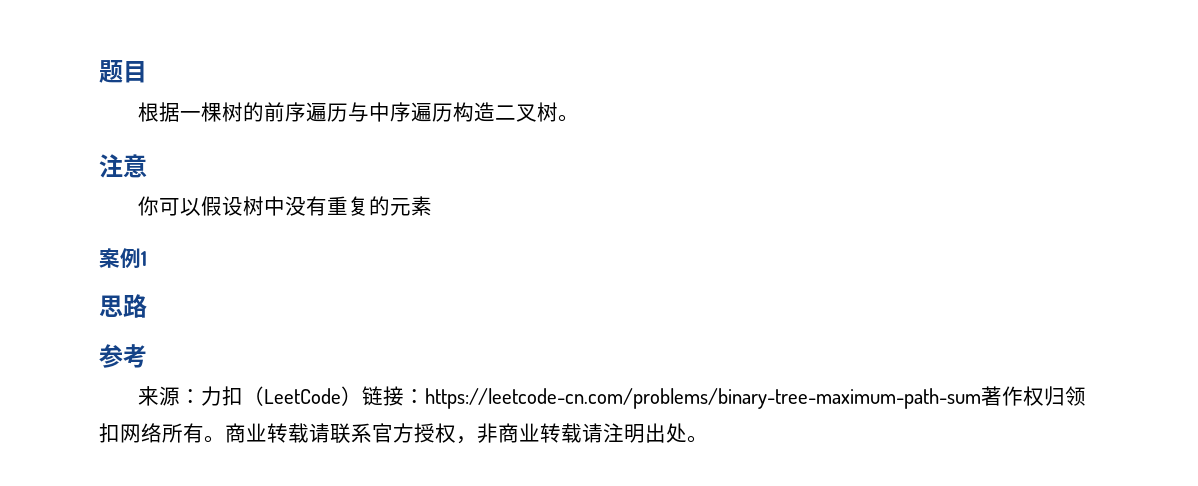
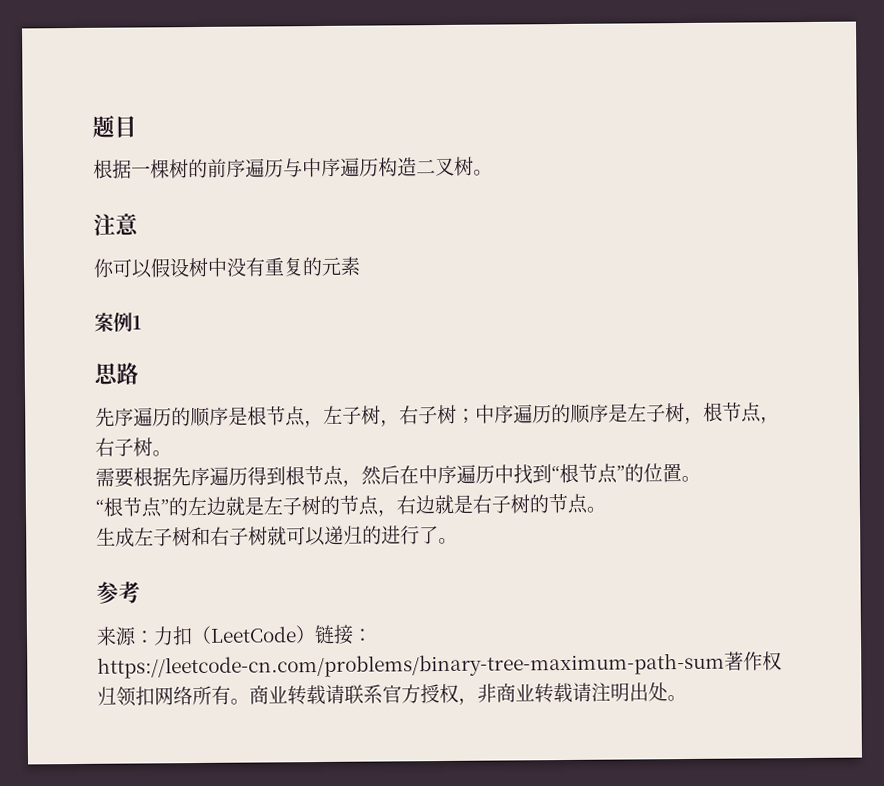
(147, 306) none -> [95,401,780,428] [95,437,172,457] [95,462,701,488] [95,492,606,518] [96,525,458,548] // 先序遍历的顺序是根节点，左子树，右子树；中序遍历的顺序是左子树，根节点，右子树。 // 需要根据先序遍历得到根节点，然后在中序遍历中找到“根节点”的位置。 // “根节点”的左边就是左子树的节点，右边就是右子树的节点。 // 生成左子树和右子树就可以递归的进行了。

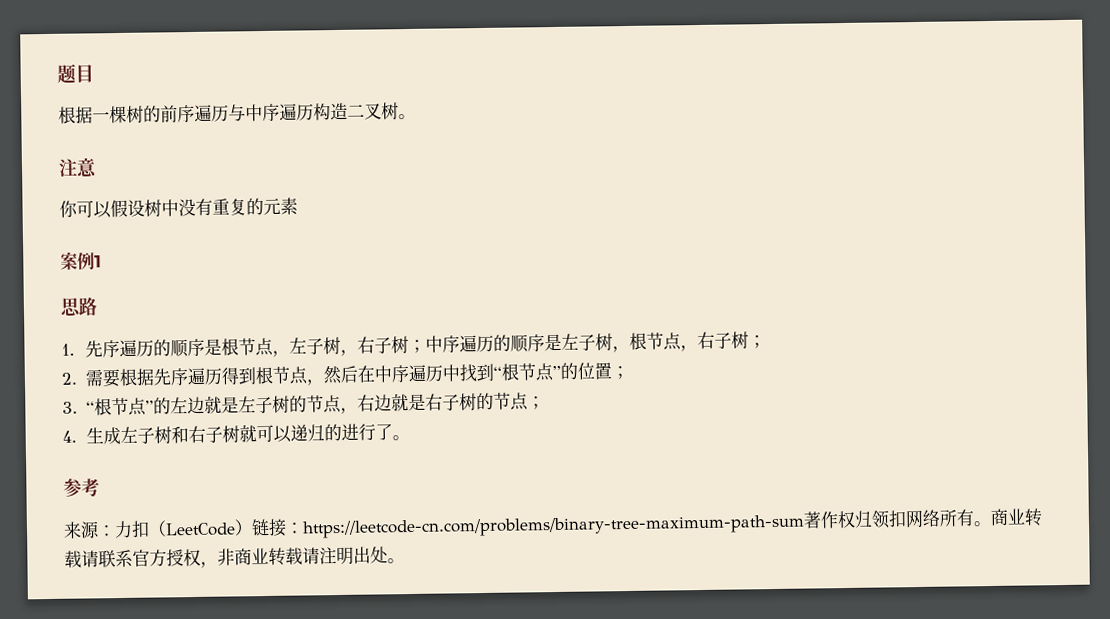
(139, 373) none -> [61,343,75,356] 1.
[152,450,172,457] 。 // -> [748,335,767,349] [61,372,77,385] ； // 2.
[681,475,701,483] 。 // -> [611,365,630,380] [62,401,78,414] ； // 3.
[586,506,606,513] 。 // -> [527,396,546,410] [62,430,77,443] ； // 4.

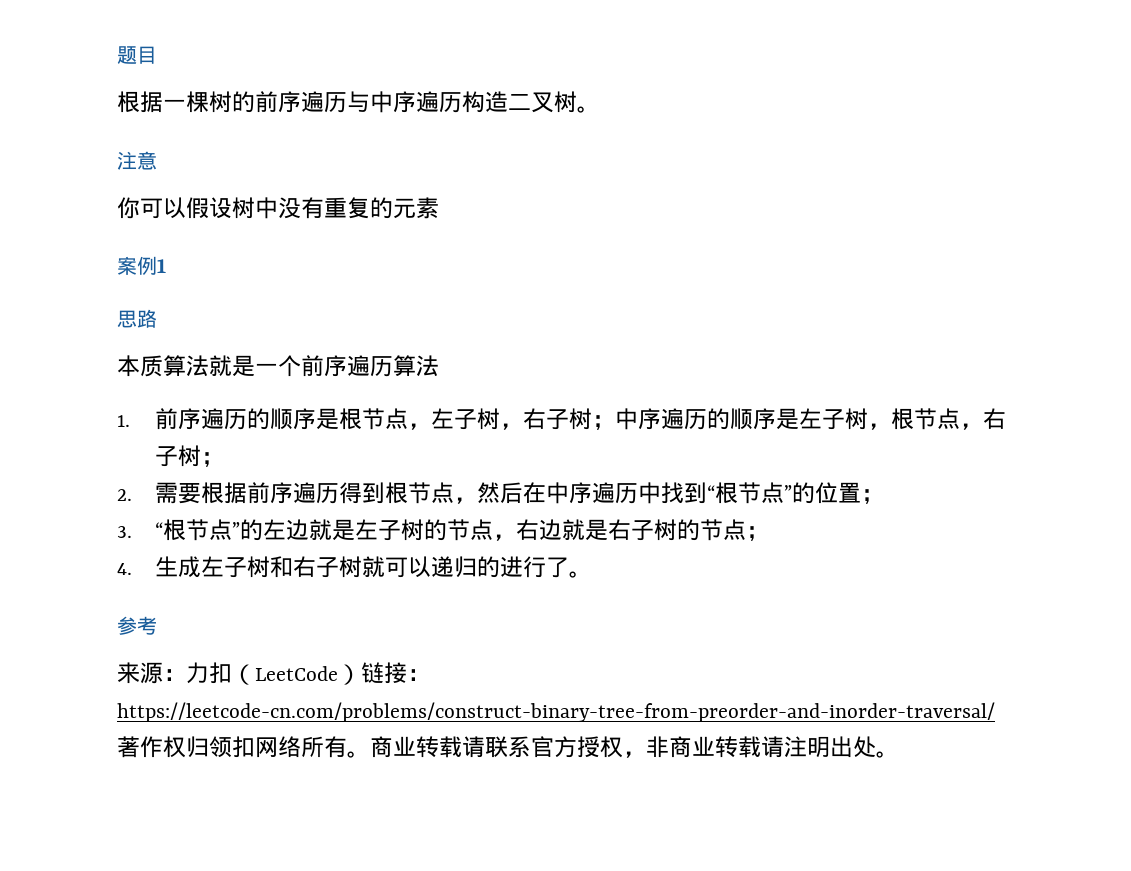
(98, 306) none -> [117,355,439,377] // 本质算法就是一个前序遍历算法
[85,340,104,358] 先 -> [155,408,179,430] 前
[153,368,173,386] 先 -> [247,482,271,504] 前
[302,514,805,539] https://leetcode-cn.com/problems/binary-tree-maximum-path-sum -> [117,702,995,722] https://leetcode-cn.com/problems/construct-binary-tree-from-preorder-and-inorder-traversal/

